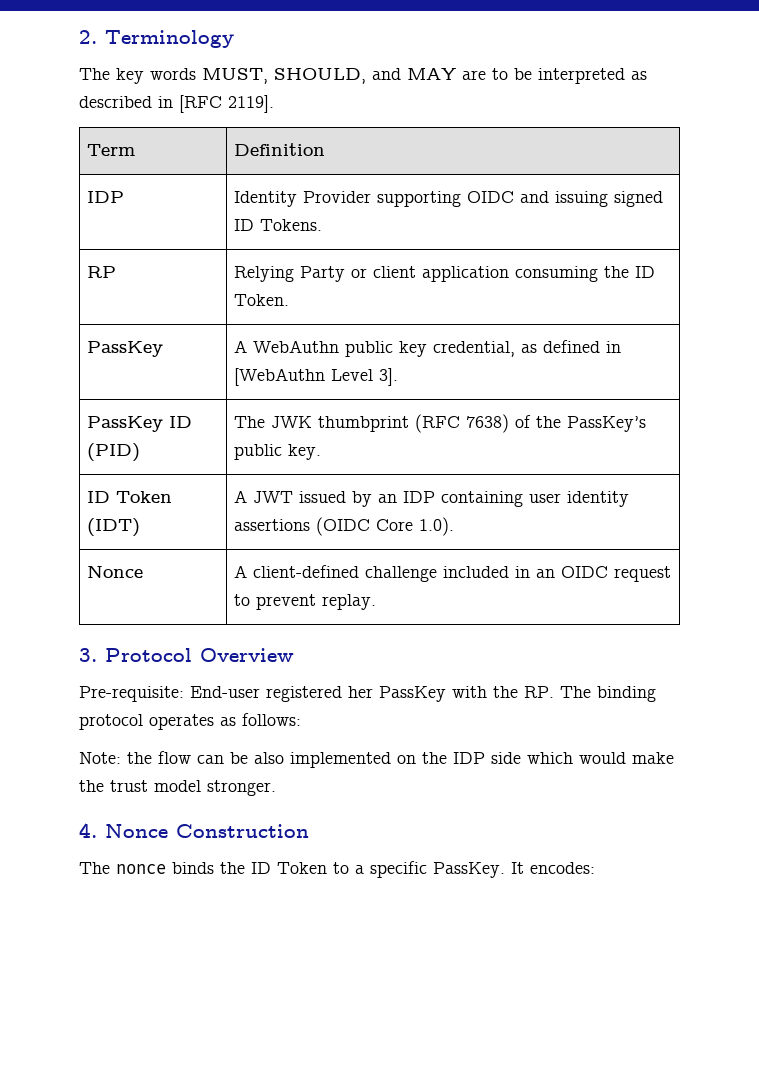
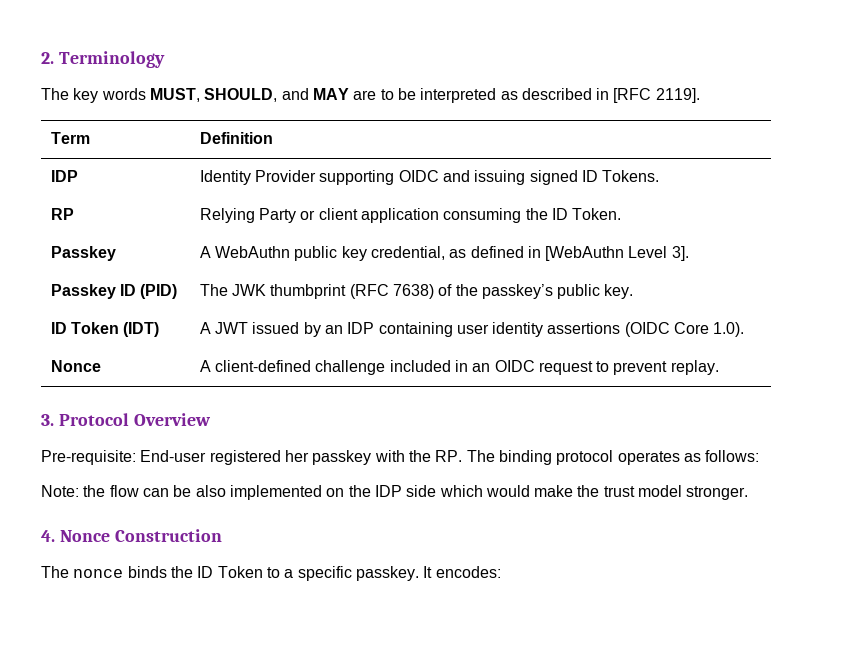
[87,341,164,357] PassKey -> [50,246,116,261] Passkey
[87,416,164,432] PassKey -> [50,284,116,299] Passkey
[567,416,647,432] PassKey’s -> [481,284,553,299] passkey’s
[379,686,446,702] PassKey -> [312,450,372,465] passkey
[433,862,505,878] PassKey. -> [355,566,419,581] passkey.

